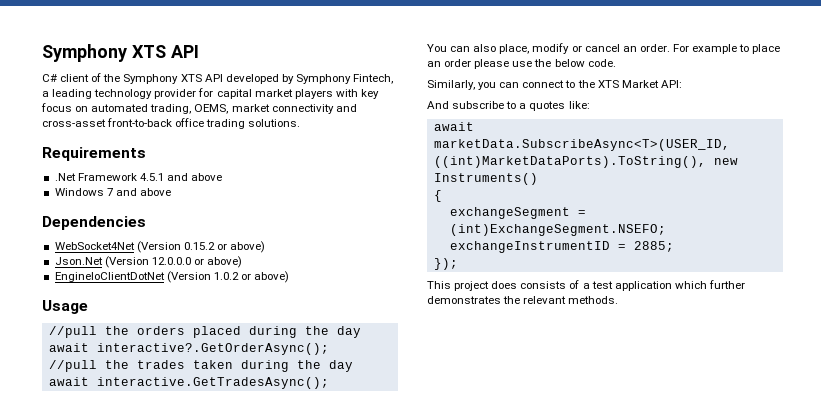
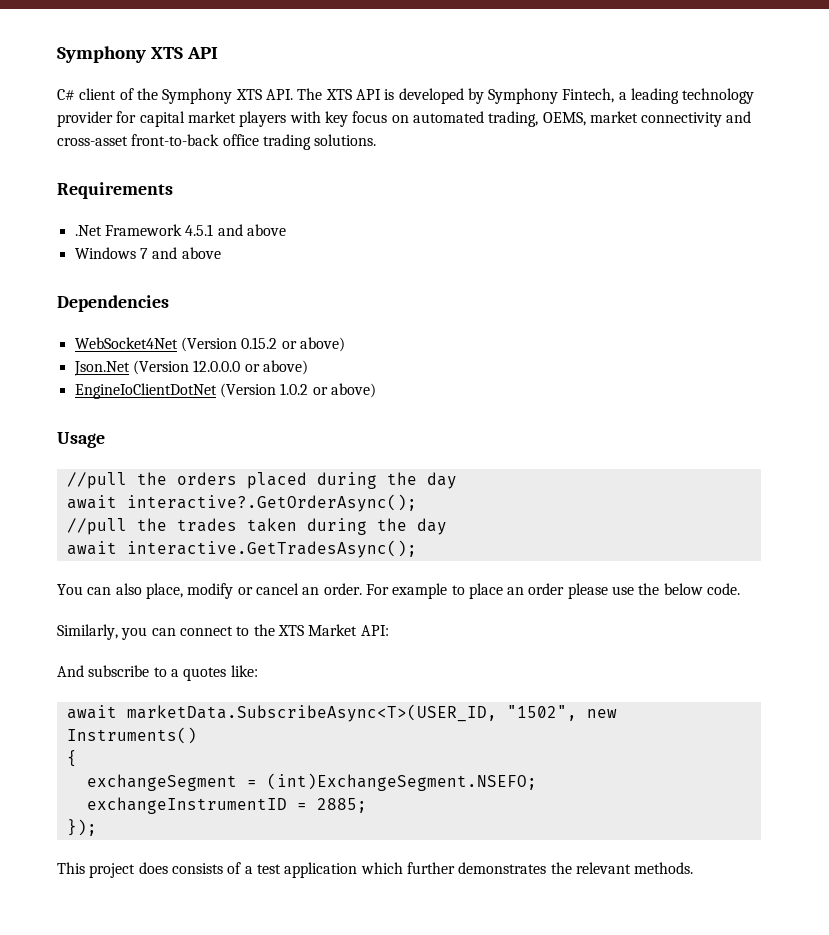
[204,74,223,82] API -> [265,88,395,100] API. The XTS API is
[433,156,706,168] ((int)MarketDataPorts).ToString(), -> [506,705,577,721] "1502",

